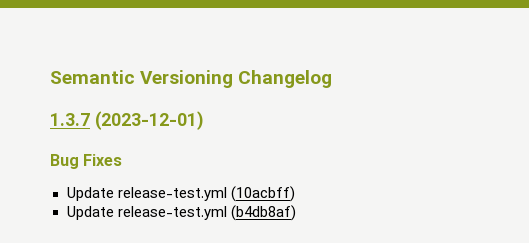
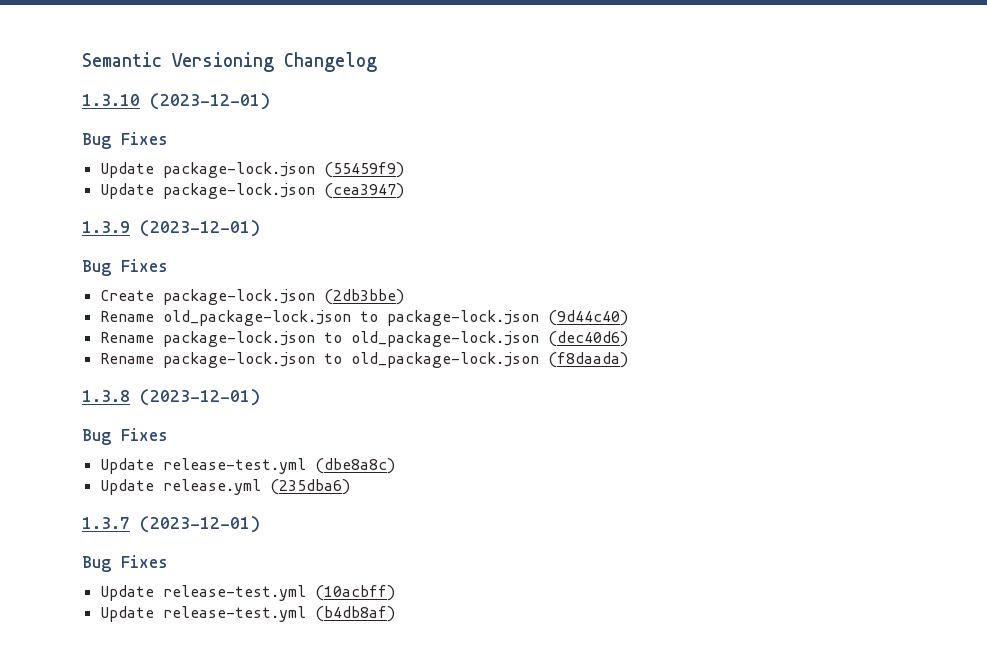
(333, 79) none -> [82,93,270,110] [82,132,168,149] [99,162,404,178] [99,183,404,199] [82,220,260,237] [82,259,168,276] [99,289,404,305] [99,310,628,326] [99,331,628,347] [99,352,628,368] [82,389,260,406] [82,428,168,445] [99,458,395,474] [99,479,350,495] // 1.3.10 (2023-12-01) // Bug Fixes // Update package-lock.json (55459f9) // Update package-lock.json (cea3947) // 1.3.9 (2023-12-01) // Bug Fixes // Create package-lock.json (2db3bbe) // Rename old_package-lock.json to package-lock.json (9d44c40) // Rename package-lock.json to old_package-lock.json (dec40d6) // Rename package-lock.json to old_package-lock.json (f8daada) // 1.3.8 (2023-12-01) // Bug Fixes // Update release-test.yml (dbe8a8c) // Update release.yml (235dba6)

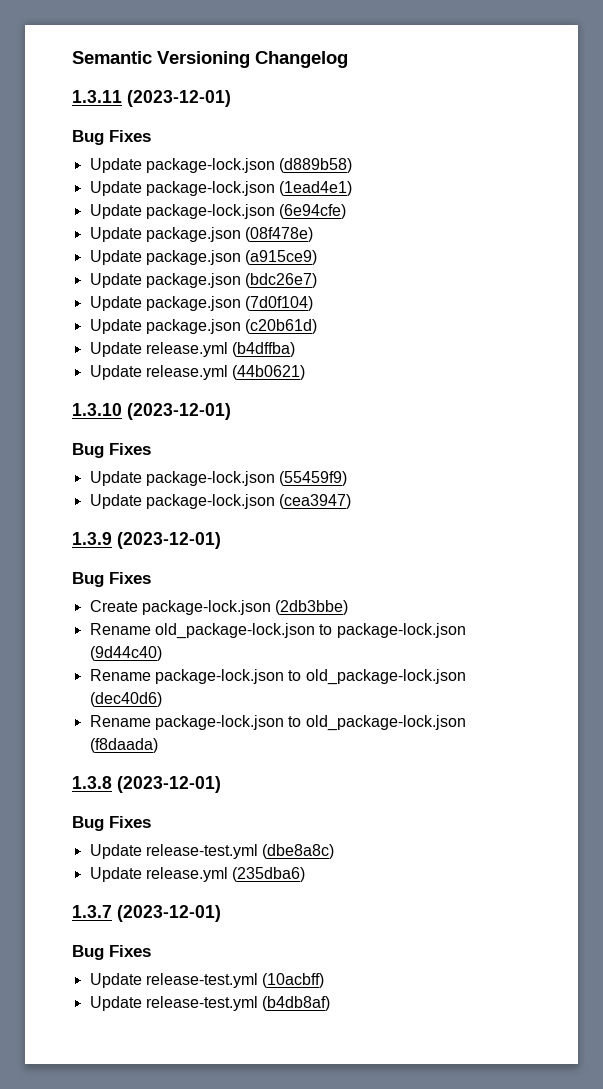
(377, 62) none -> [72,90,231,107] [72,130,151,145] [89,158,353,173] [89,181,353,196] [89,204,347,219] [89,227,314,242] [89,250,318,265] [89,273,318,288] [89,296,314,311] [89,319,318,334] [89,342,296,357] [89,365,306,380] // 1.3.11 (2023-12-01) // Bug Fixes // Update package-lock.json (d889b58) // Update package-lock.json (1ead4e1) // Update package-lock.json (6e94cfe) // Update package.json (08f478e) // Update package.json (a915ce9) // Update package.json (bdc26e7) // Update package.json (7d0f104) // Update package.json (c20b61d) // Update release.yml (b4dffba) // Update release.yml (44b0621)

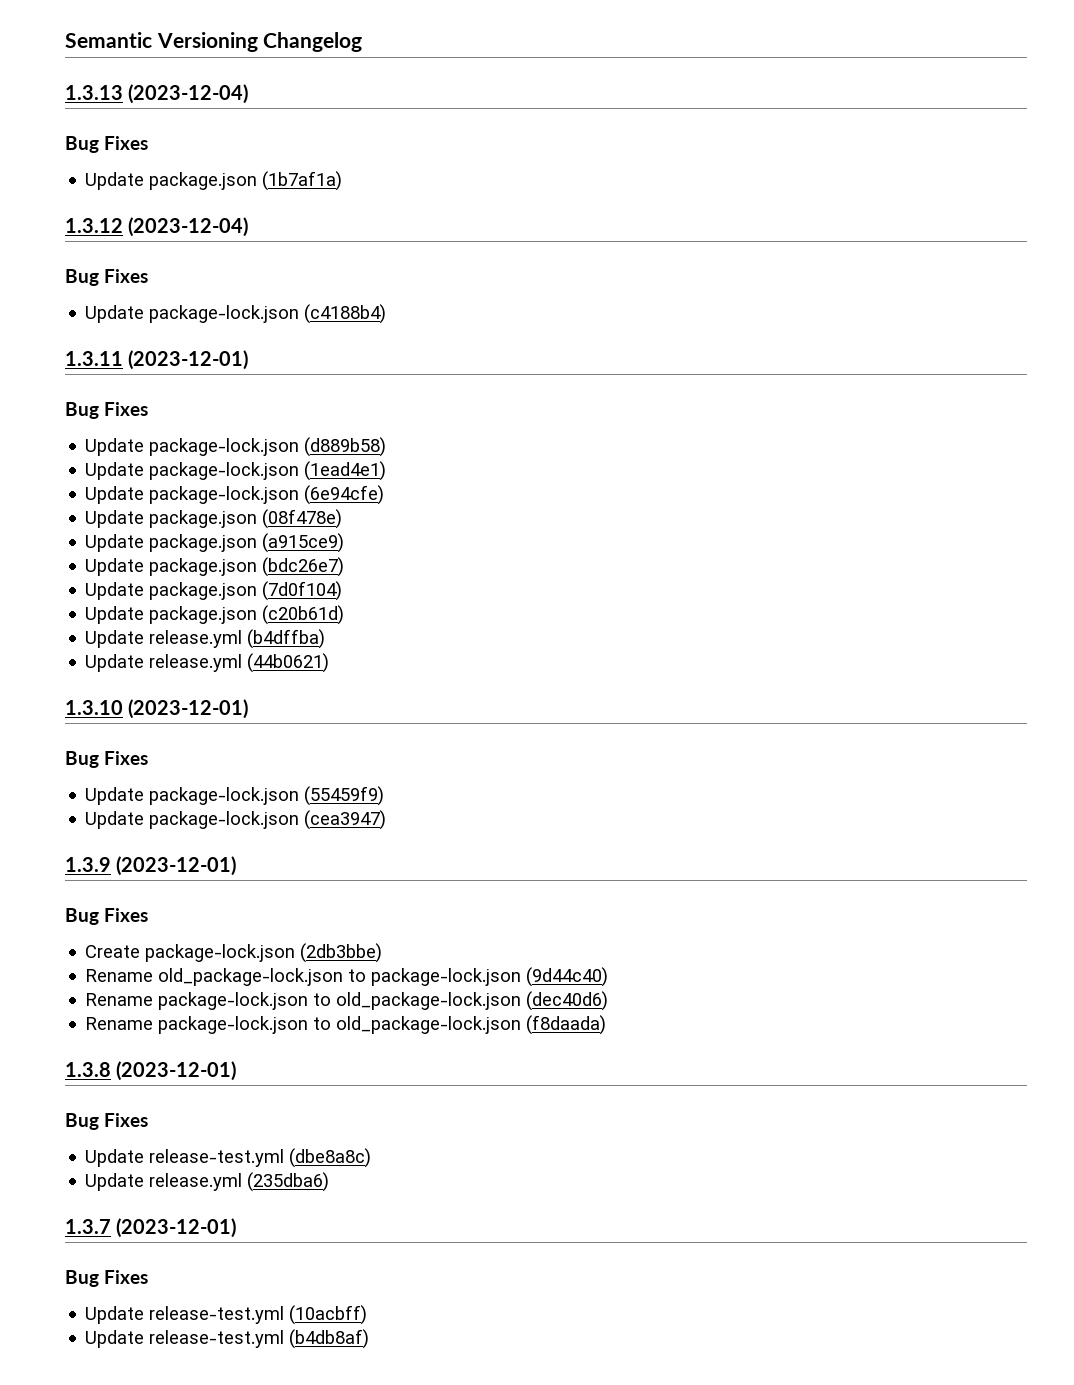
(348, 59) none -> [65,84,249,104] [65,136,149,153] [85,171,343,191] [65,217,249,237] [65,269,149,286] [85,304,387,324] // 1.3.13 (2023-12-04) // Bug Fixes // Update package.json (1b7af1a) // 1.3.12 (2023-12-04) // Bug Fixes // Update package-lock.json (c4188b4)

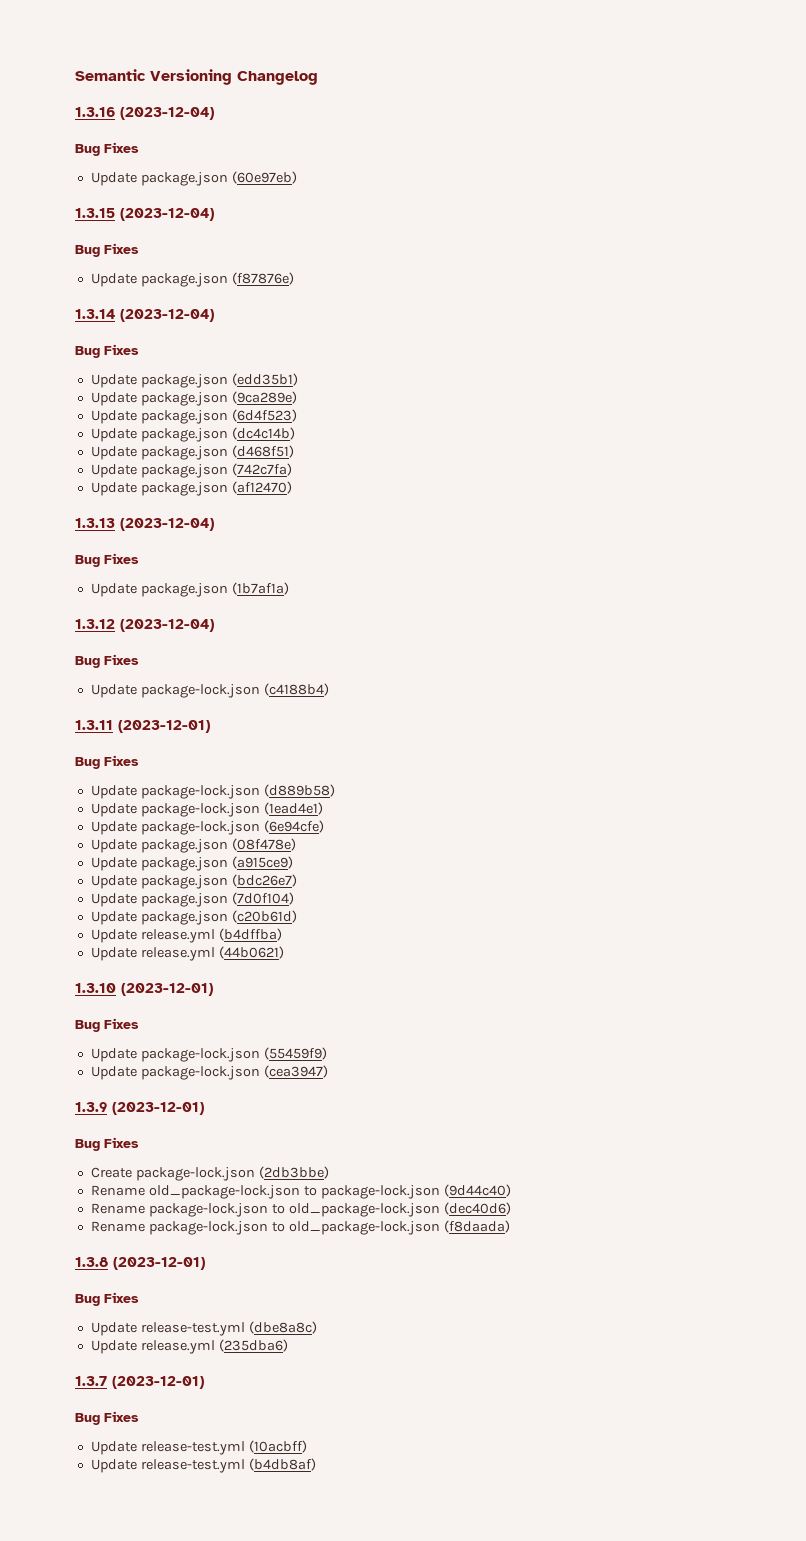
(363, 42) none -> [75,107,214,120] [75,142,139,156] [90,171,297,186] [75,208,214,221] [75,243,139,257] [90,272,294,287] [75,309,214,322] [75,344,139,358] [90,373,298,388] [90,391,297,406] [90,409,297,424] [90,427,295,442] [90,445,294,460] [90,463,292,478] [90,481,292,496] // 1.3.16 (2023-12-04) // Bug Fixes // Update package.json (60e97eb) // 1.3.15 (2023-12-04) // Bug Fixes // Update package.json (f87876e) // 1.3.14 (2023-12-04) // Bug Fixes // Update package.json (edd35b1) // Update package.json (9ca289e) // Update package.json (6d4f523) // Update package.json (dc4c14b) // Update package.json (d468f51) // Update package.json (742c7fa) // Update package.json (af12470)

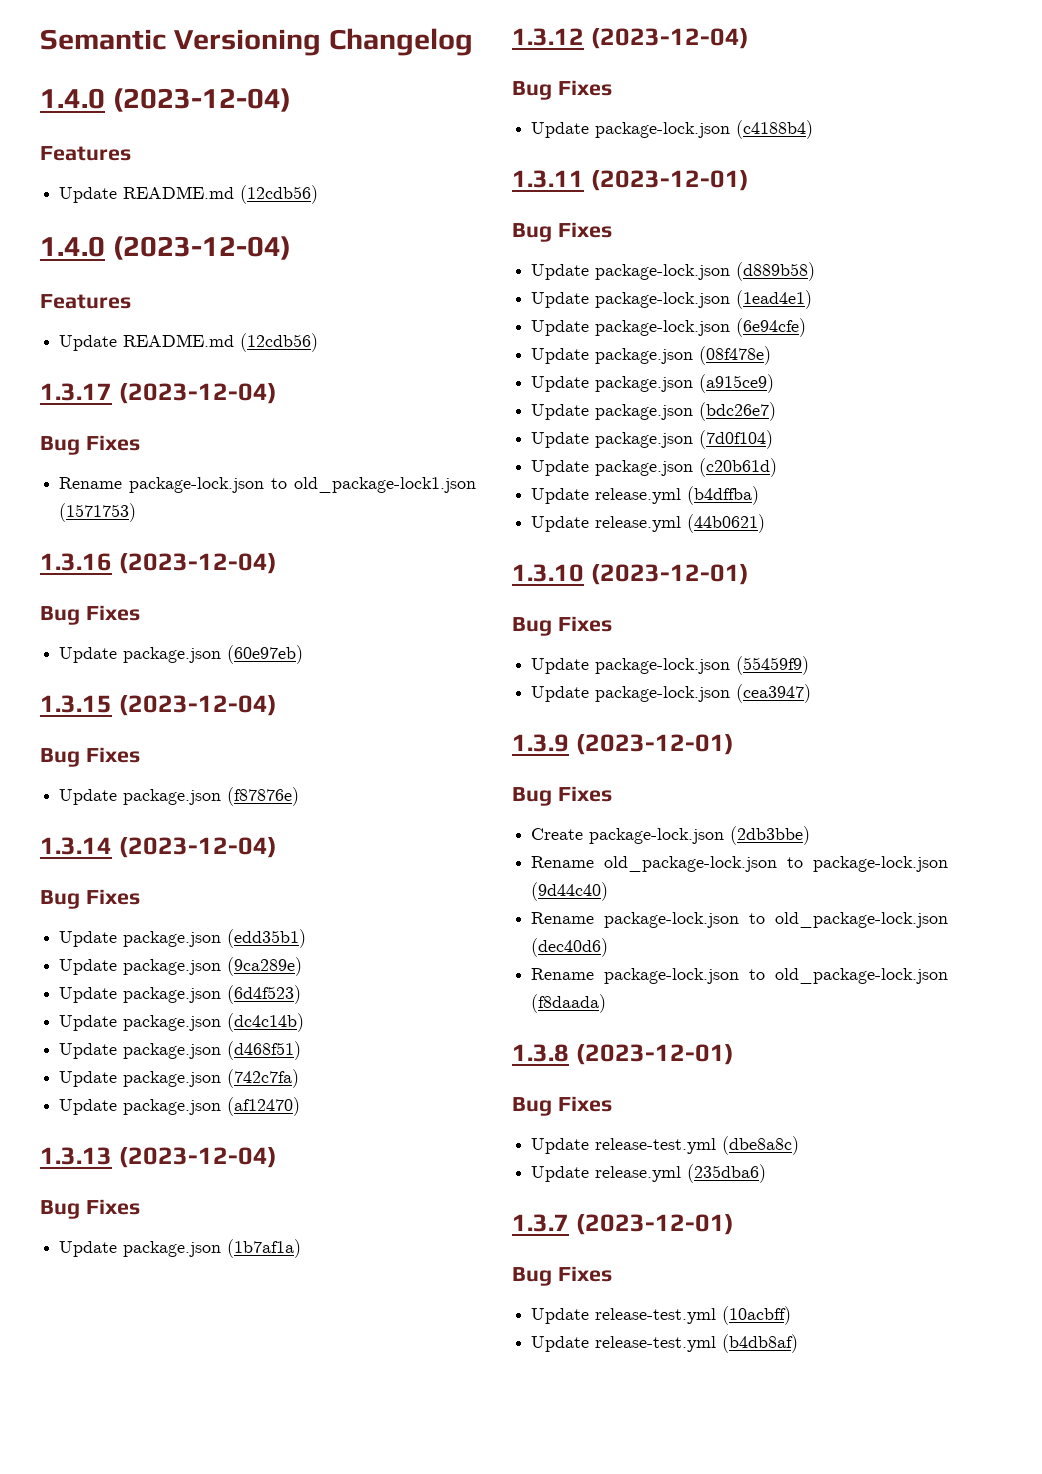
(318, 78) none -> [40,88,291,112] [40,146,131,161] [59,185,319,204] [40,236,291,260] [40,294,131,309] [59,333,319,352] [40,383,277,404] [40,435,140,455] [59,477,476,493] [59,503,137,522] // 1.4.0 (2023-12-04) // Features // Update README.md (12cdb56) // 1.4.0 (2023-12-04) // Features // Update README.md (12cdb56) // 1.3.17 (2023-12-04) // Bug Fixes // Rename package-lock.json to old_package-lock1.json (1571753)

